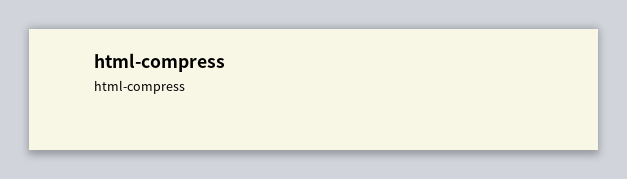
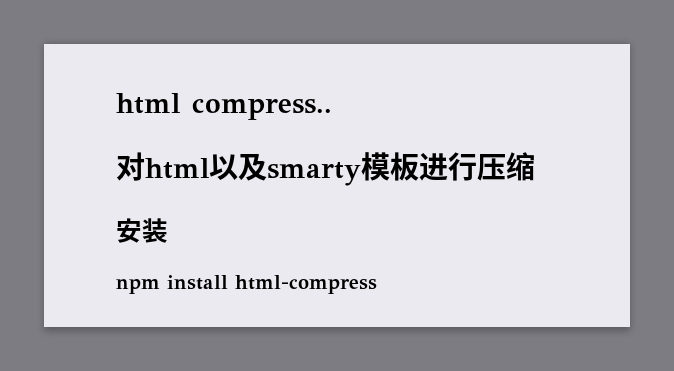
[94,53,225,72] [94,80,185,94] html-compress // html-compress -> [116,93,332,120] [116,152,535,186] [116,218,168,243] [116,275,377,294] html compress.. // 对html以及smarty模板进行压缩 // 安装 // npm install html-compress

